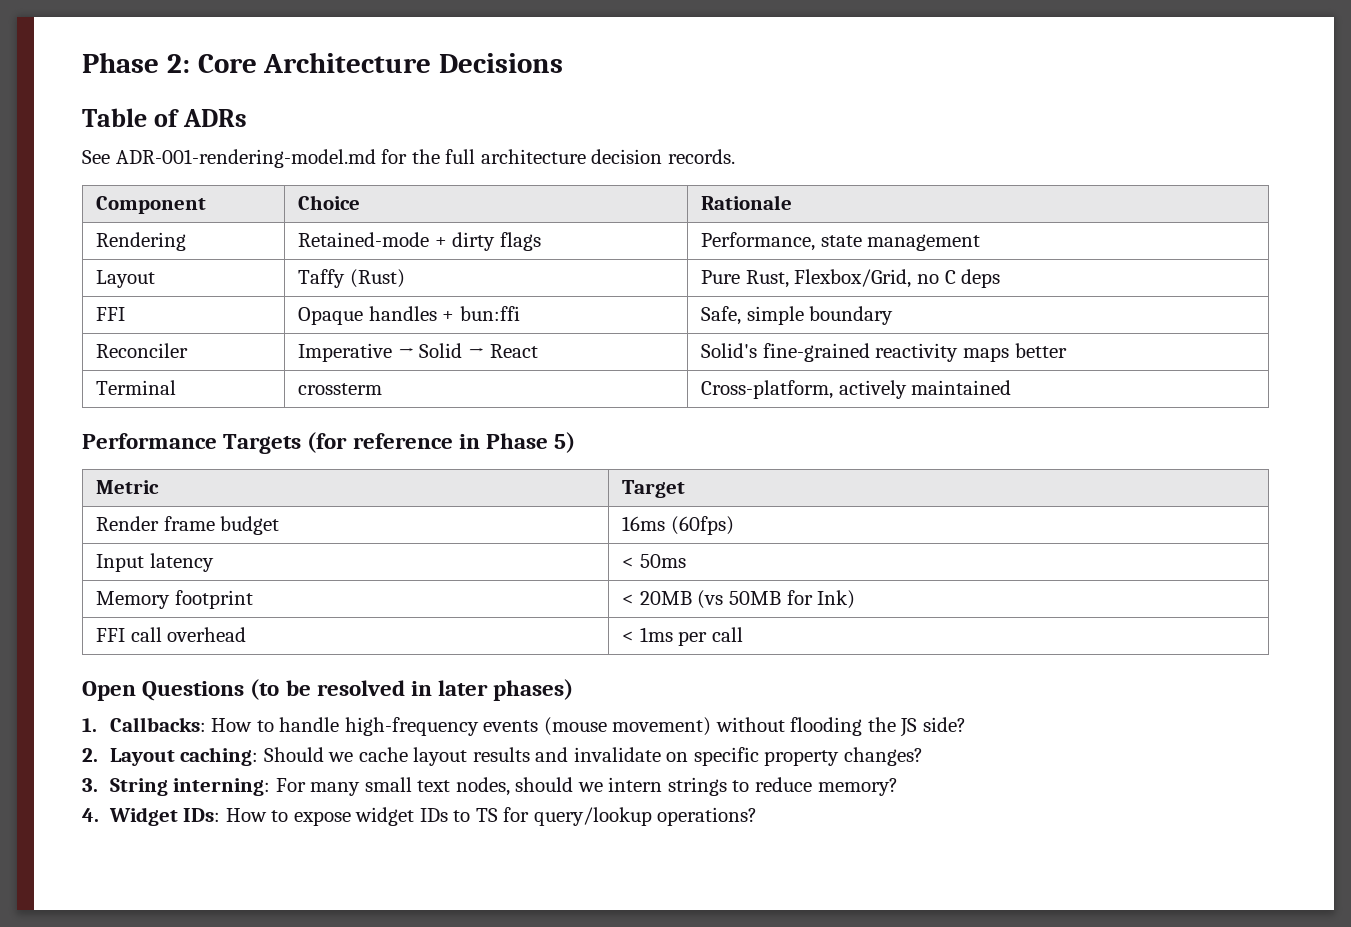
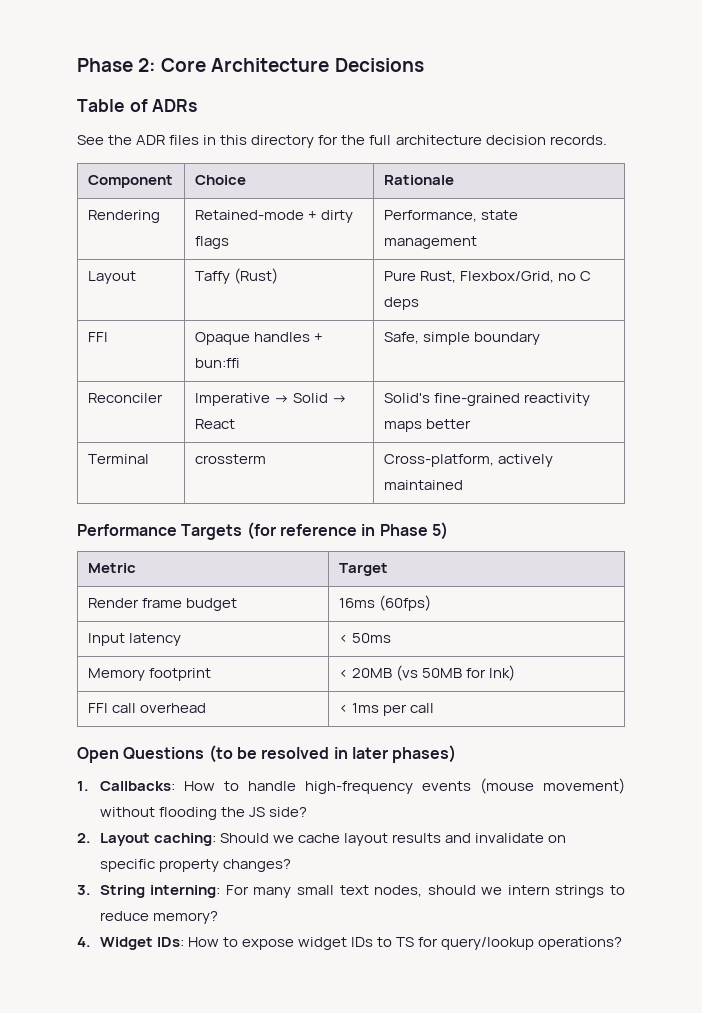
[115,149,376,168] ADR-001-rendering-model.md -> [108,135,315,148] the ADR files in this directory

